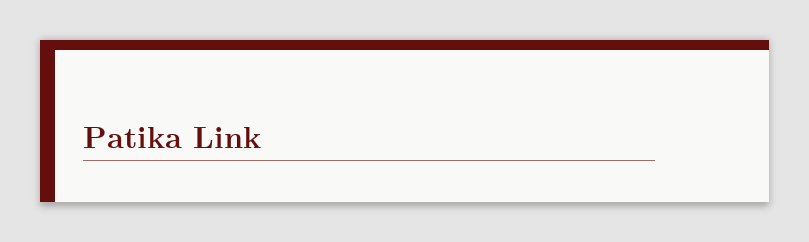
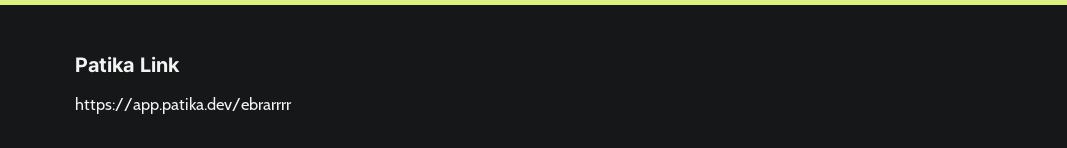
(261, 137) none -> [75,97,292,114] // https://app.patika.dev/ebrarrrr

